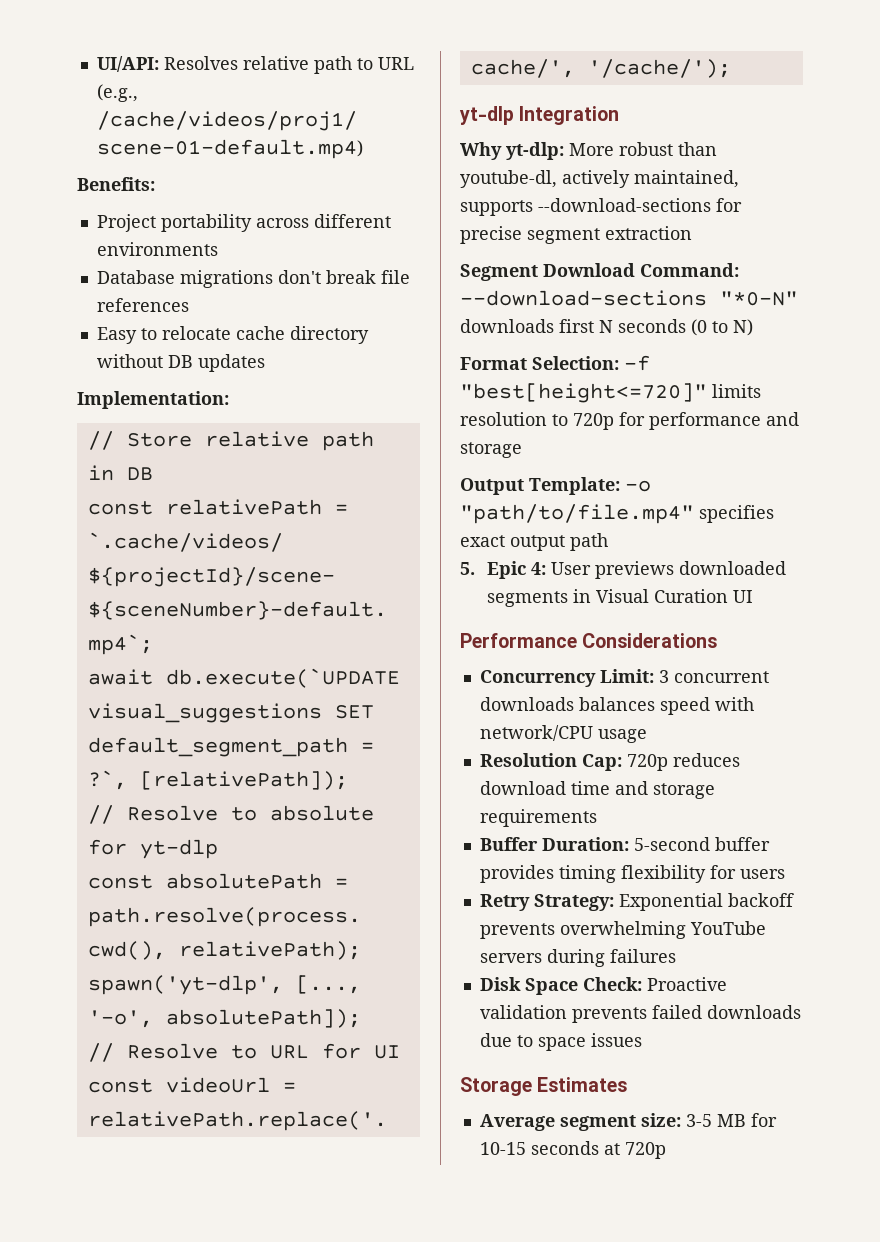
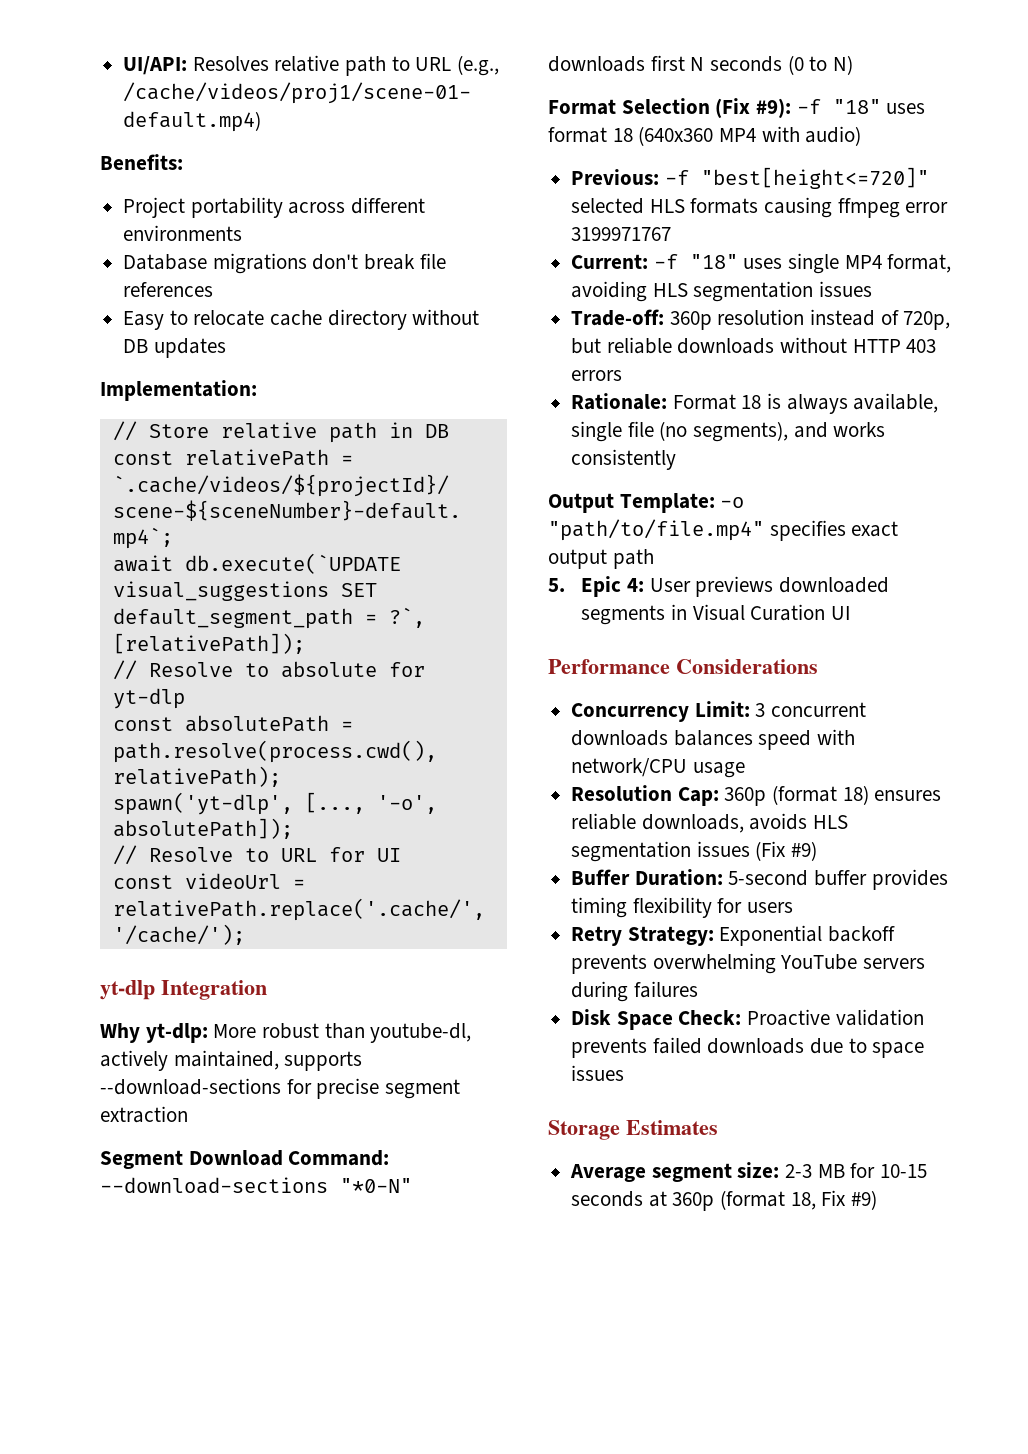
[532,355,650,371] [460,383,761,403] [460,412,799,430] [460,442,522,458] Selection: -f "best[height<=720]" limits resolution to 720p for performance and storage -> [621,98,926,118] [548,126,862,146] [571,167,929,189] [571,197,949,218] [571,227,672,241] [571,253,952,274] [571,281,873,302] [571,309,951,330] [571,337,937,354] [571,370,623,381] [571,393,939,414] [571,421,886,442] [571,449,677,470] Selection (Fix #9): -f "18" uses format 18 (640x360 MP4 with audio) // Previous: -f "best[height<=720]" selected HLS formats causing ffmpeg error 3199971767 // Current: -f "18" uses single MP4 format, avoiding HLS segmentation issues // Trade-off: 360p resolution instead of 720p, but reliable downloads without HTTP 403 errors // Rationale: Format 18 is always available, single file (no segments), and works consistently
[626,753,740,771] [479,781,715,799] [479,809,597,827] 720p reduces download time and storage requirements -> [724,785,942,806] [571,813,849,833] [571,841,818,862] 360p (format 18) ensures reliable downloads, avoids HLS segmentation issues (Fix #9)
[685,1114,712,1127] 3-5 -> [785,1164,813,1178] 2-3
[624,1142,666,1159] 720p -> [672,1190,878,1211] 360p (format 18, Fix #9)

